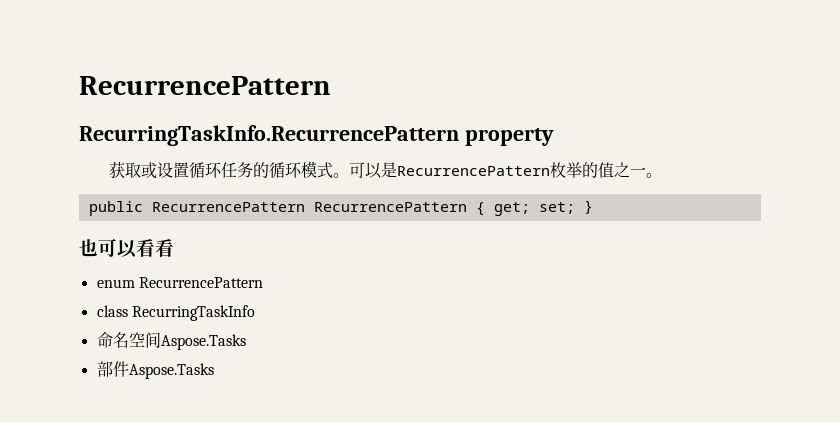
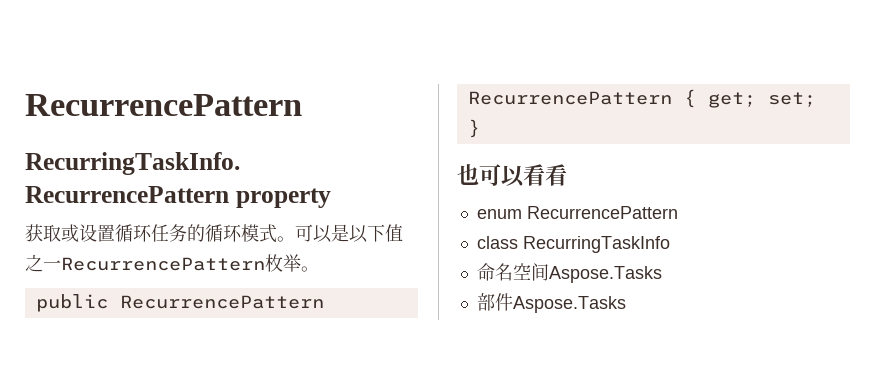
[397,162,647,178] RecurrencePattern枚举的值之一 -> [349,224,403,243] [25,254,301,272] 以下值之一RecurrencePattern枚举

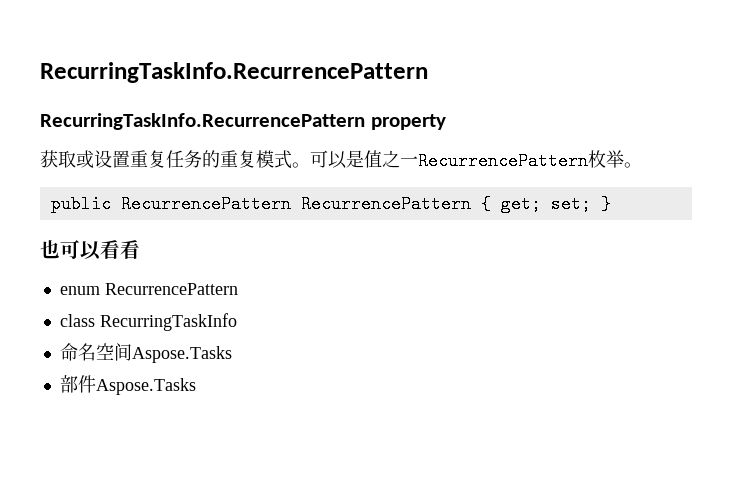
[25,94,302,116] RecurrencePattern -> [40,62,428,83] RecurringTaskInfo.RecurrencePattern
[115,224,242,242] 循环任务的循环 -> [130,150,256,168] 重复任务的重复
[349,224,385,243] 以下 -> (364, 159) none

